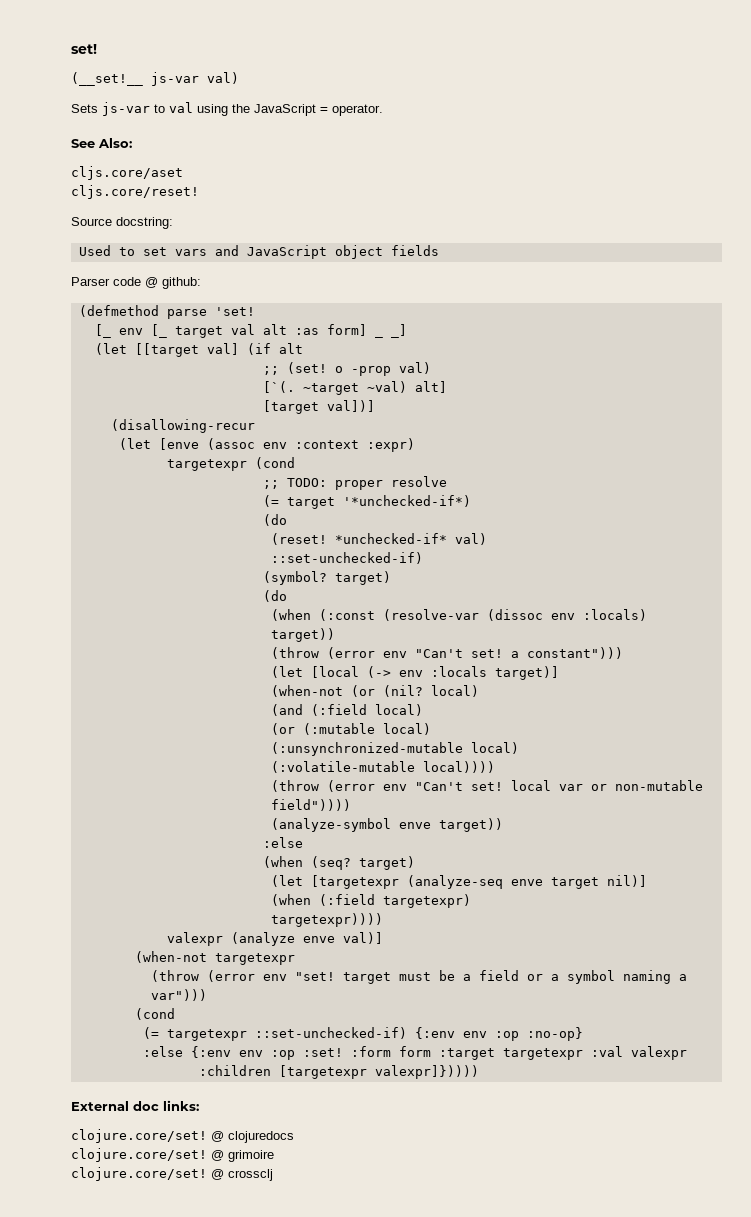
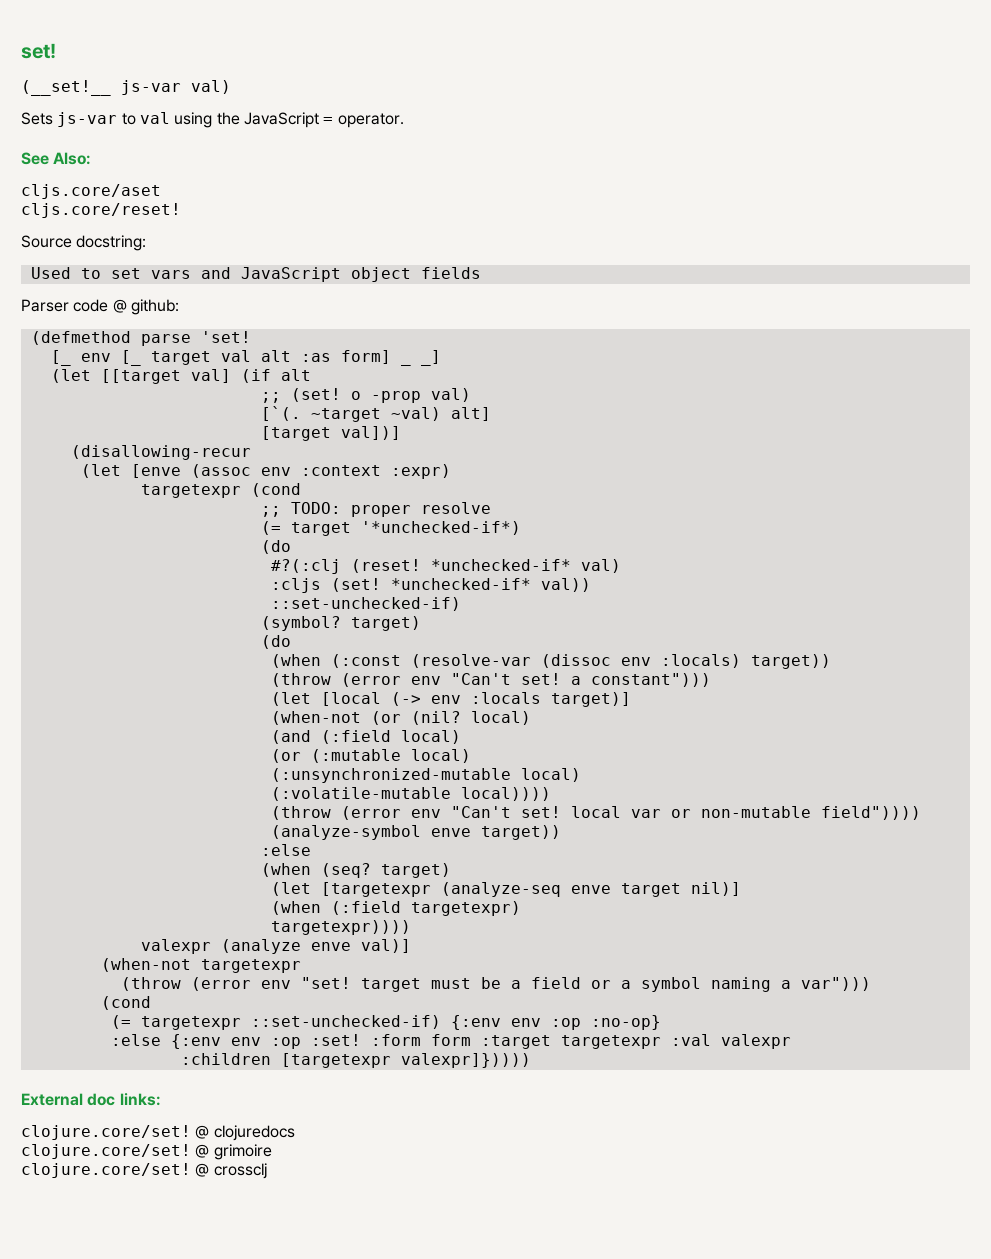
(287, 520) none -> [270,559,341,574] #?(:clj
(487, 539) none -> [270,578,591,593] // :cljs (set! *unchecked-if* val))

